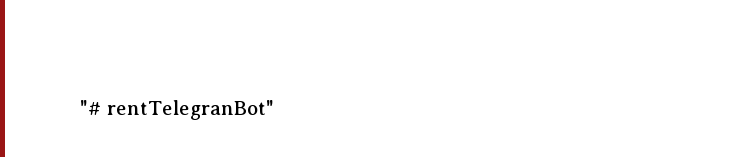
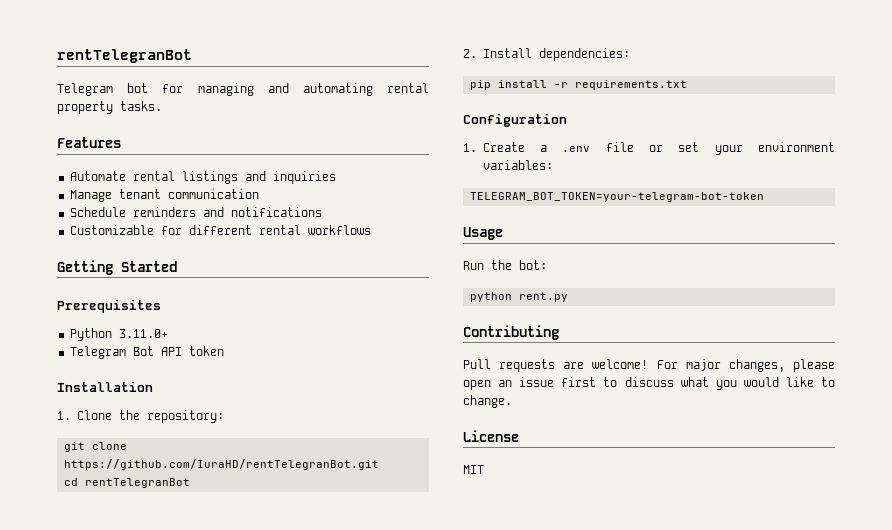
[80,100,274,120] "# rentTelegranBot" -> [57,49,192,63] [57,83,429,96] [57,101,162,114] [57,137,121,148] [69,171,336,184] [69,189,259,202] [69,207,322,217] [69,225,371,235] [57,260,177,275] [57,299,161,313] [69,328,168,341] [69,346,224,359] [57,381,153,392] [57,410,224,423] [63,442,127,452] [63,459,379,470] [63,478,190,488] [463,48,630,61] [469,80,687,90] [463,113,567,127] [463,142,835,155] [482,160,553,170] [469,192,764,202] [463,227,503,240] [463,260,547,270] [469,292,568,302] [463,325,559,340] [463,359,835,372] [463,377,835,390] [463,395,512,408] [463,430,519,442] [463,465,484,474] rentTelegranBot // Telegram bot for managing and automating rental property tasks. // Features // Automate rental listings and inquiries // Manage tenant communication // Schedule reminders and notifications // Customizable for different rental workflows // Getting Started // Prerequisites // Python 3.11.0+ // Telegram Bot API token // Installation // 1. Clone the repository: // git clone https://github.com/IuraHD/rentTelegranBot.git // cd rentTelegranBot // 2. Install dependencies: // pip install -r requirements.txt // Configuration // 1. Create a .env file or set your environment variables: // TELEGRAM_BOT_TOKEN=your-telegram-bot-token // Usage // Run the bot: // python rent.py // Contributing // Pull requests are welcome! For major changes, please open an issue first to discuss what you would like to change. // License // MIT

